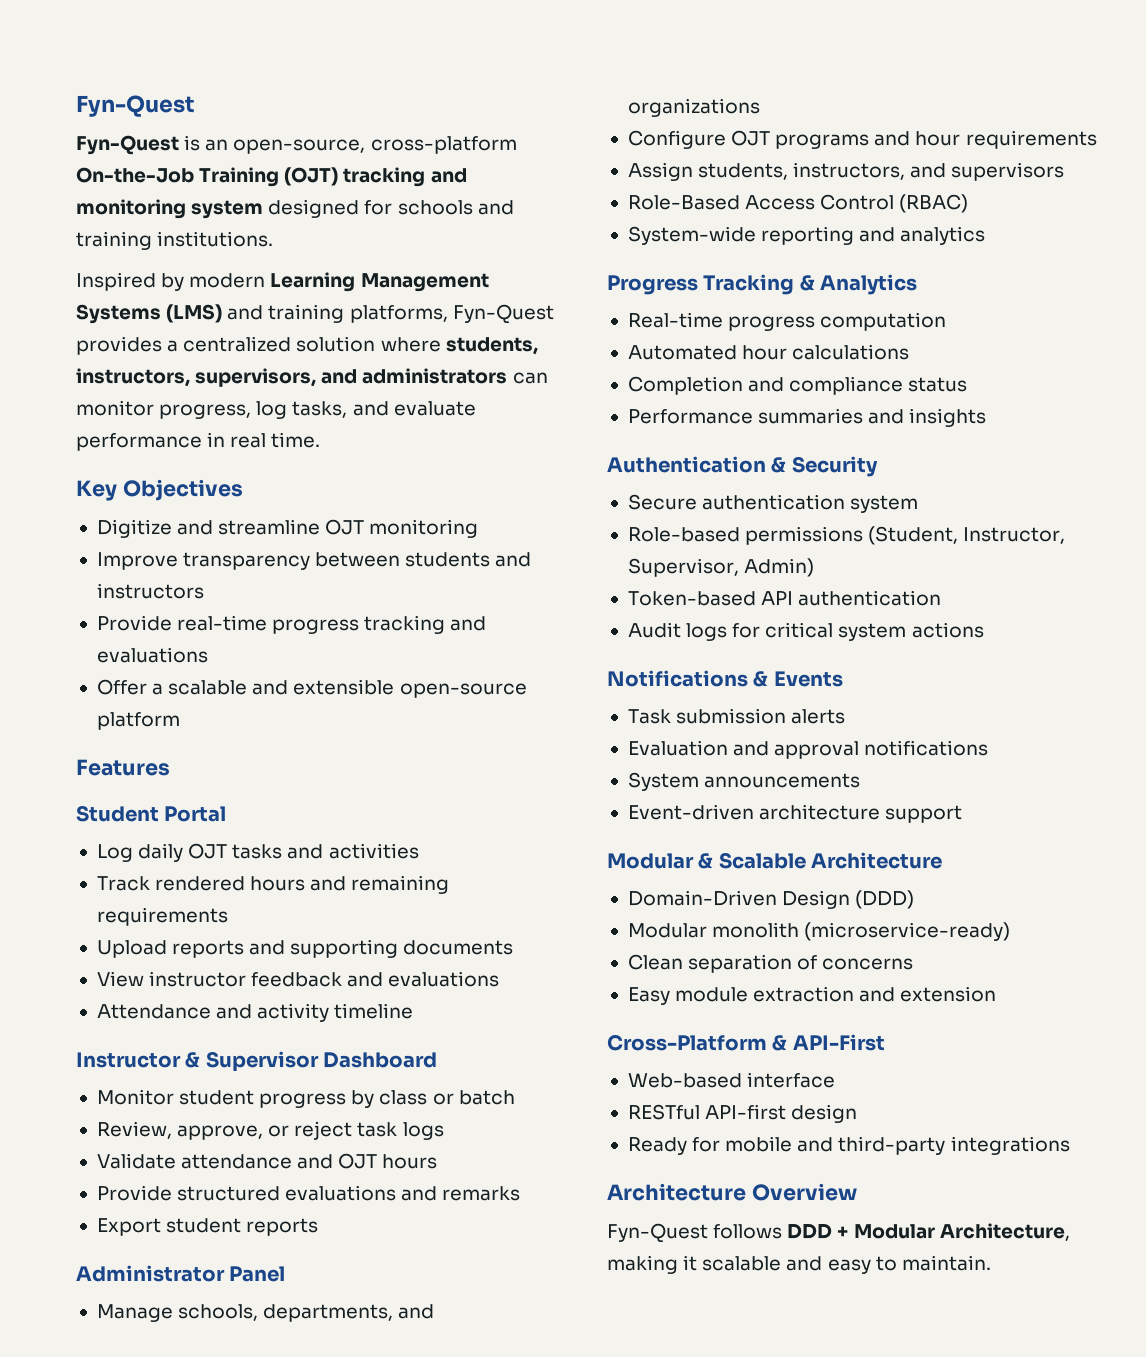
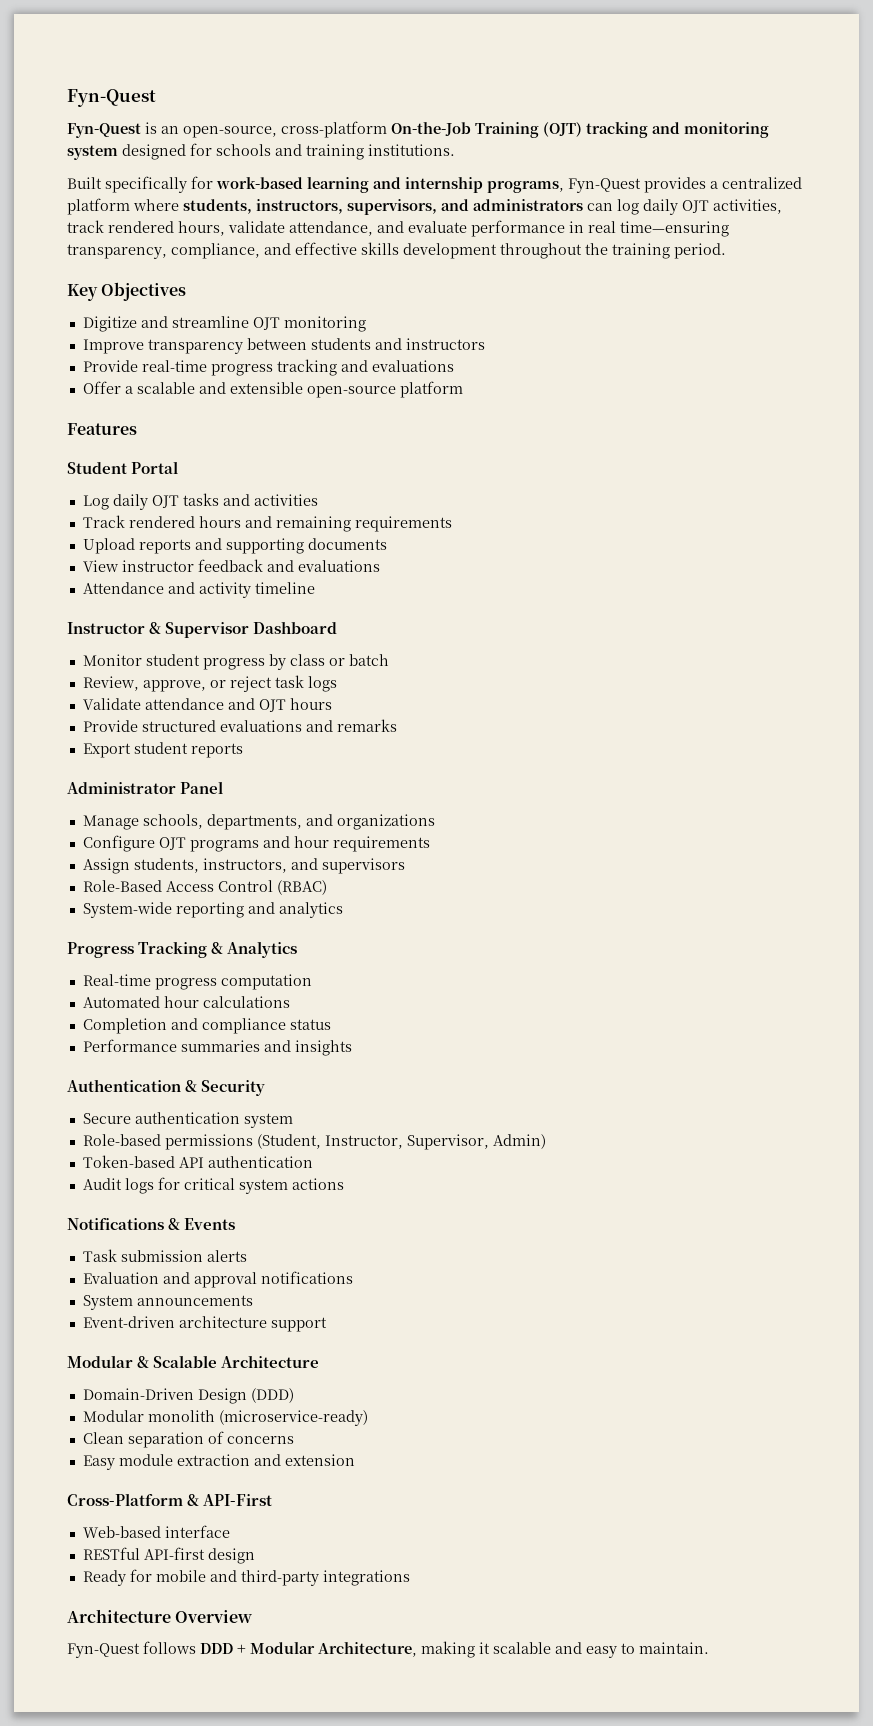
[76,272,489,292] [76,304,448,324] Inspired by modern Learning Management Systems (LMS) and training platforms, -> [67,176,564,193] Built specifically for work-based learning and internship programs,
[296,336,376,352] solution -> [67,198,130,215] platform
[76,400,348,419] monitor progress, log tasks, -> [617,199,782,215] [67,220,373,236] log daily OJT activities, track rendered hours, validate attendance,
[271,432,321,448] time. -> [620,221,729,237] [67,242,726,259] time—ensuring transparency, compliance, and effective skills development throughout the training period.

